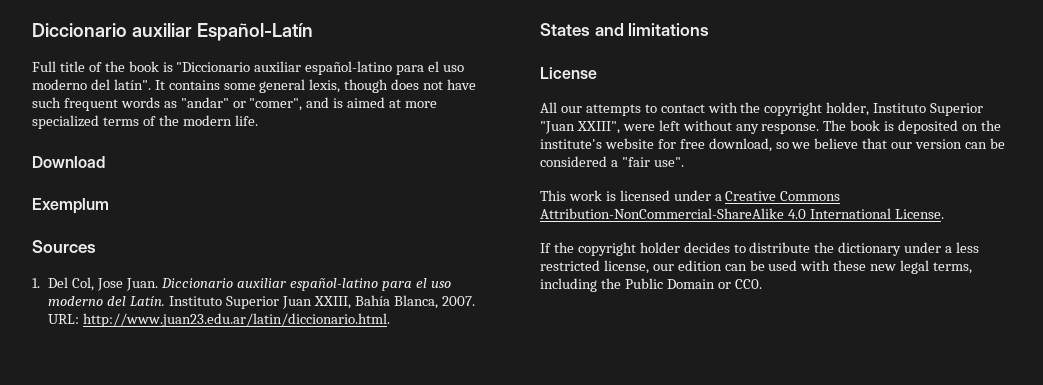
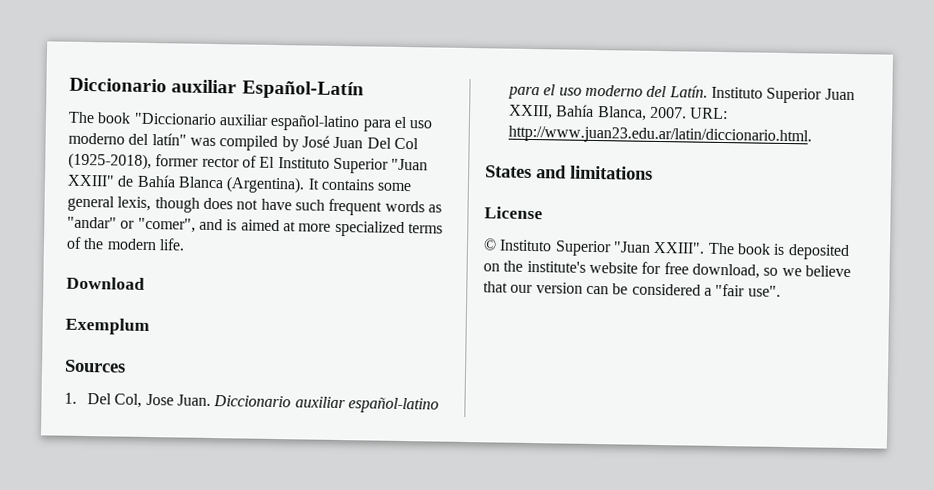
[32,61,173,72] Full title of the book is -> [68,111,132,124] The book
[113,79,151,90] latín". -> [151,133,419,152] [68,152,429,174] [67,174,306,194] latín" was compiled by José Juan Del Col (1925-2018), former rector of El Instituto Superior "Juan XXIII" de Bahía Blanca (Argentina).
[540,102,984,116] [540,120,820,134] All our attempts to contact with the copyright holder, Instituto Superior "Juan XXIII", were left without any response. -> [483,238,706,257] © Instituto Superior "Juan XXIII".
[540,190,841,201] [540,208,944,219] [540,242,980,256] [540,260,973,274] [540,278,762,292] // This work is licensed under a Creative Commons Attribution-NonCommercial-ShareAlike 4.0 International License. // If the copyright holder decides to distribute the dictionary under a less restricted license, our edition can be used with these new legal terms, including the Public Domain or CC0. -> (781, 291) none

